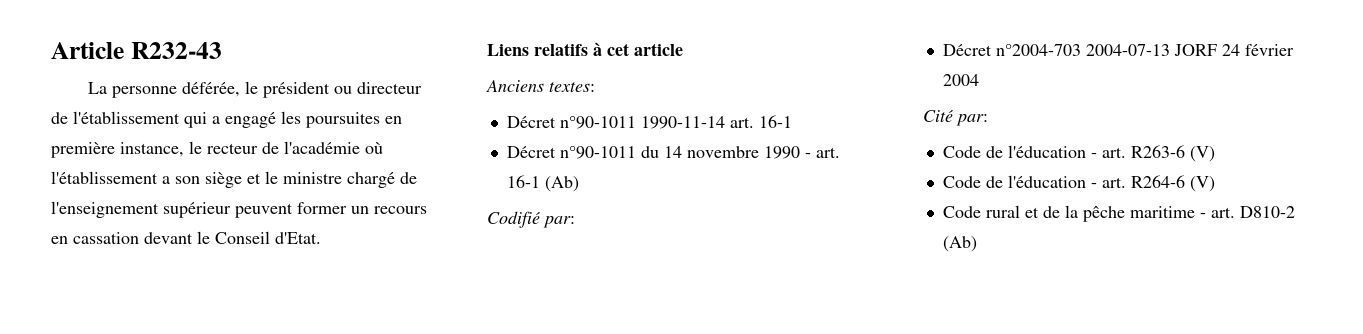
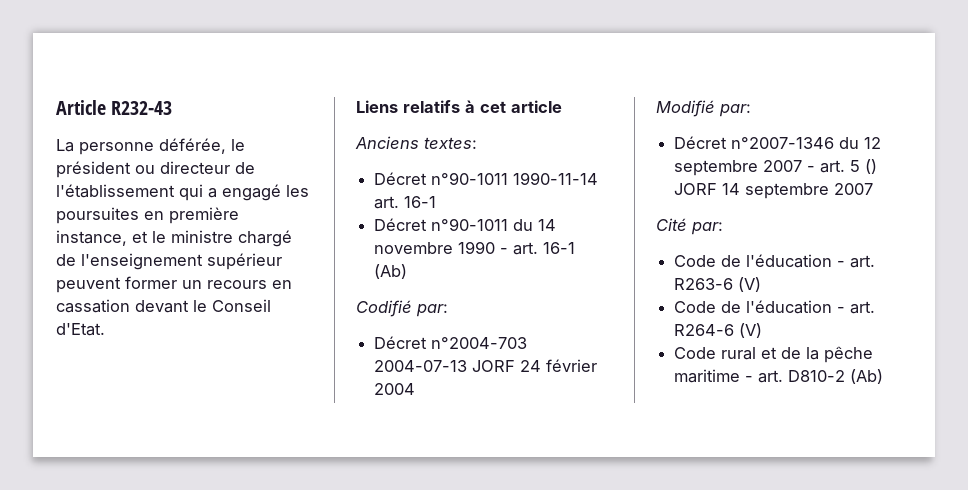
[189,141,383,154] [51,171,242,188] le recteur de l'académie où l'établissement a son siège -> (127, 238) none
(979, 80) none -> [656,100,751,117] [674,136,882,149] [674,159,878,176] [674,183,874,199] // Modifié par: // Décret n°2007-1346 du 12 septembre 2007 - art. 5 () JORF 14 septembre 2007

